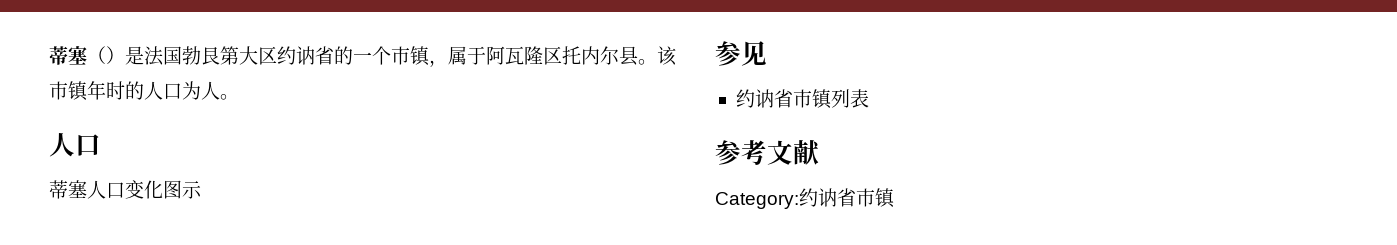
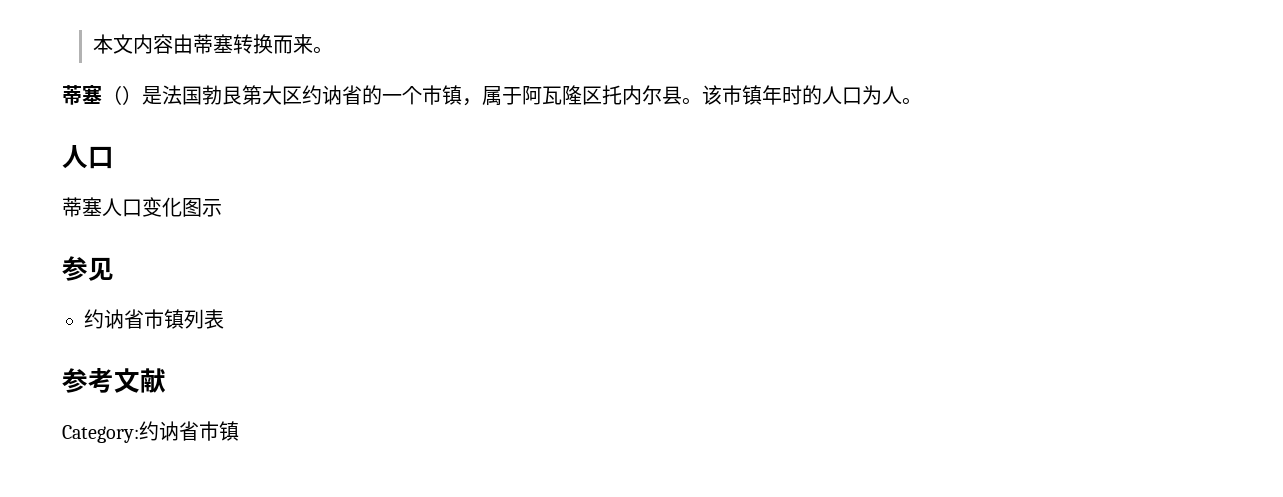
(49, 55) none -> [93,34,334,54] 本文内容由蒂塞转换而来。 //

